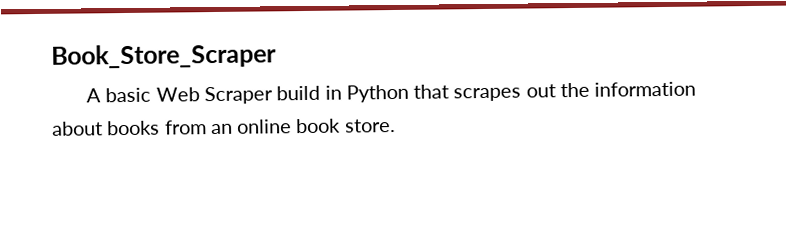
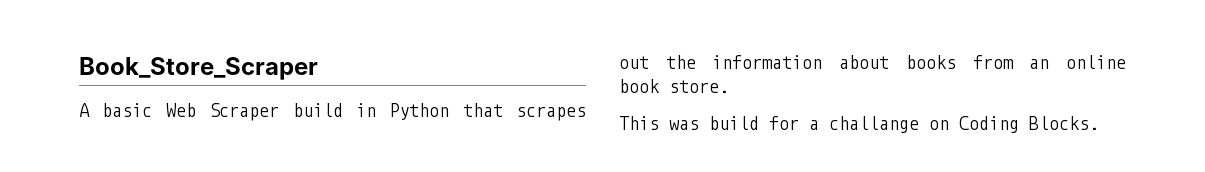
(396, 125) none -> [619,116,1099,133] // This was build for a challange on Coding Blocks.

